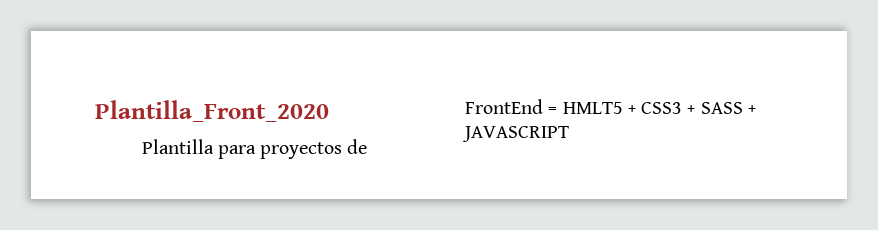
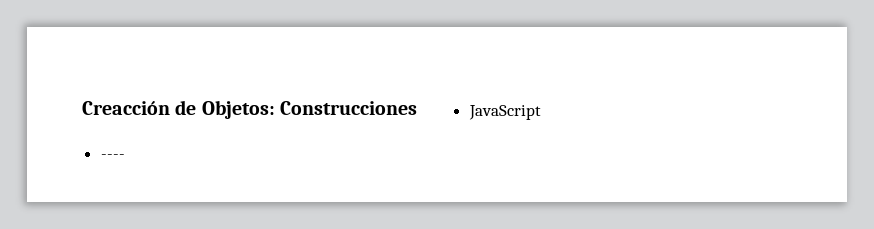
[95,100,329,122] [141,139,368,159] [465,99,756,114] [462,126,569,142] Plantilla_Front_2020 // Plantilla para proyectos de FrontEnd = HMLT5 + CSS3 + SASS + JAVASCRIPT -> [82,100,417,119] [100,154,125,159] [468,105,541,120] Creacción de Objetos: Construcciones // ---- // JavaScript

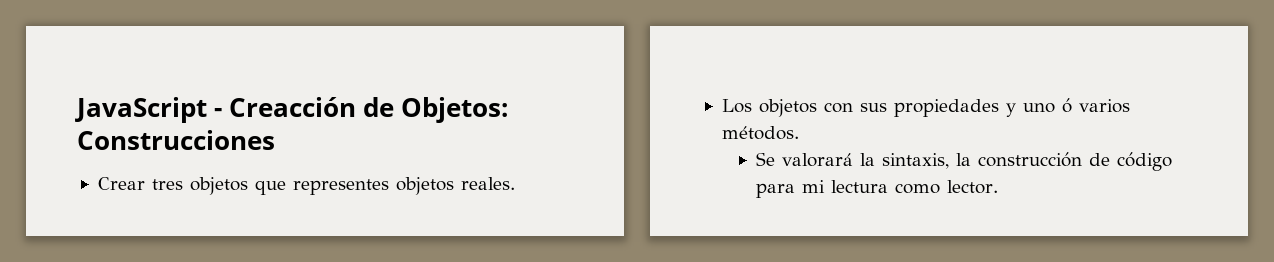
(82, 108) none -> [75,97,223,123] JavaScript -
[100,154,125,159] [468,105,541,120] ---- // JavaScript -> [97,177,515,195] [721,98,1130,117] [721,126,799,140] [756,152,1173,171] [756,180,999,198] Crear tres objetos que representes objetos reales. // Los objetos con sus propiedades y uno ó varios métodos. // Se valorará la sintaxis, la construcción de código para mi lectura como lector.

